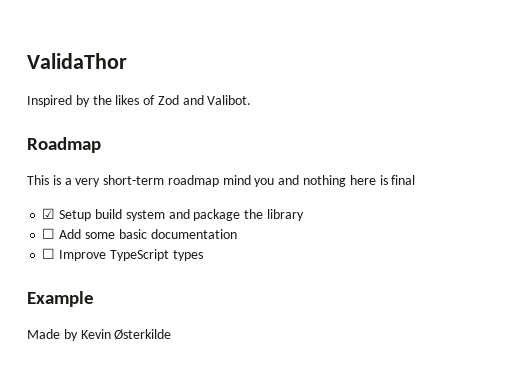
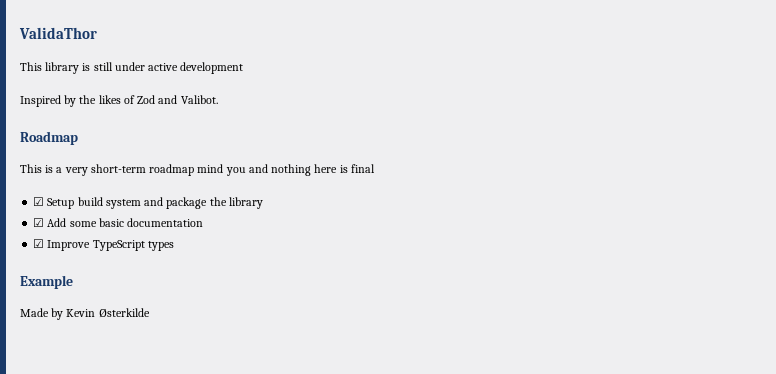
(127, 61) none -> [20,62,244,74] // This library is still under active development
[42,228,56,239] ☐ -> [33,218,45,227] ☑
[42,248,56,259] ☐ -> [33,239,45,248] ☑

